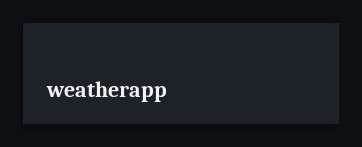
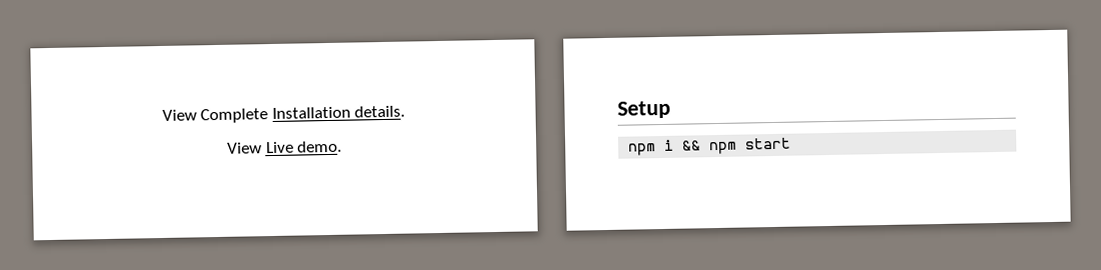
[46,81,167,102] weatherapp -> [161,105,406,124] [226,140,343,154] [617,100,671,119] [628,137,792,156] View Complete Installation details. // View Live demo. // Setup // npm i && npm start

